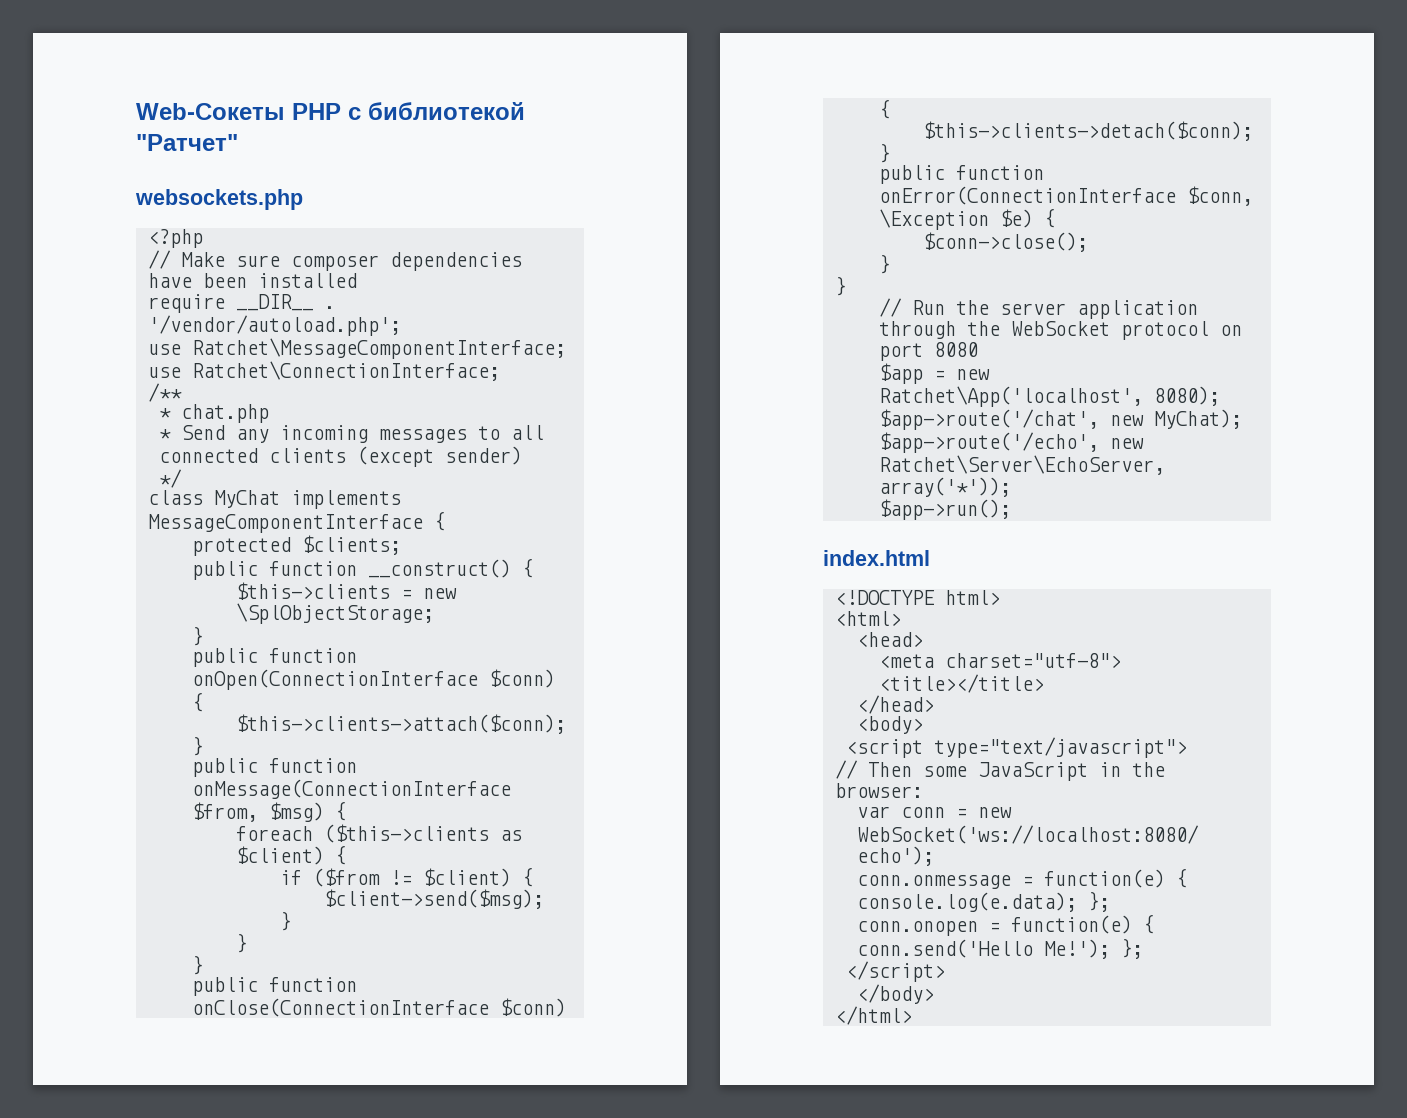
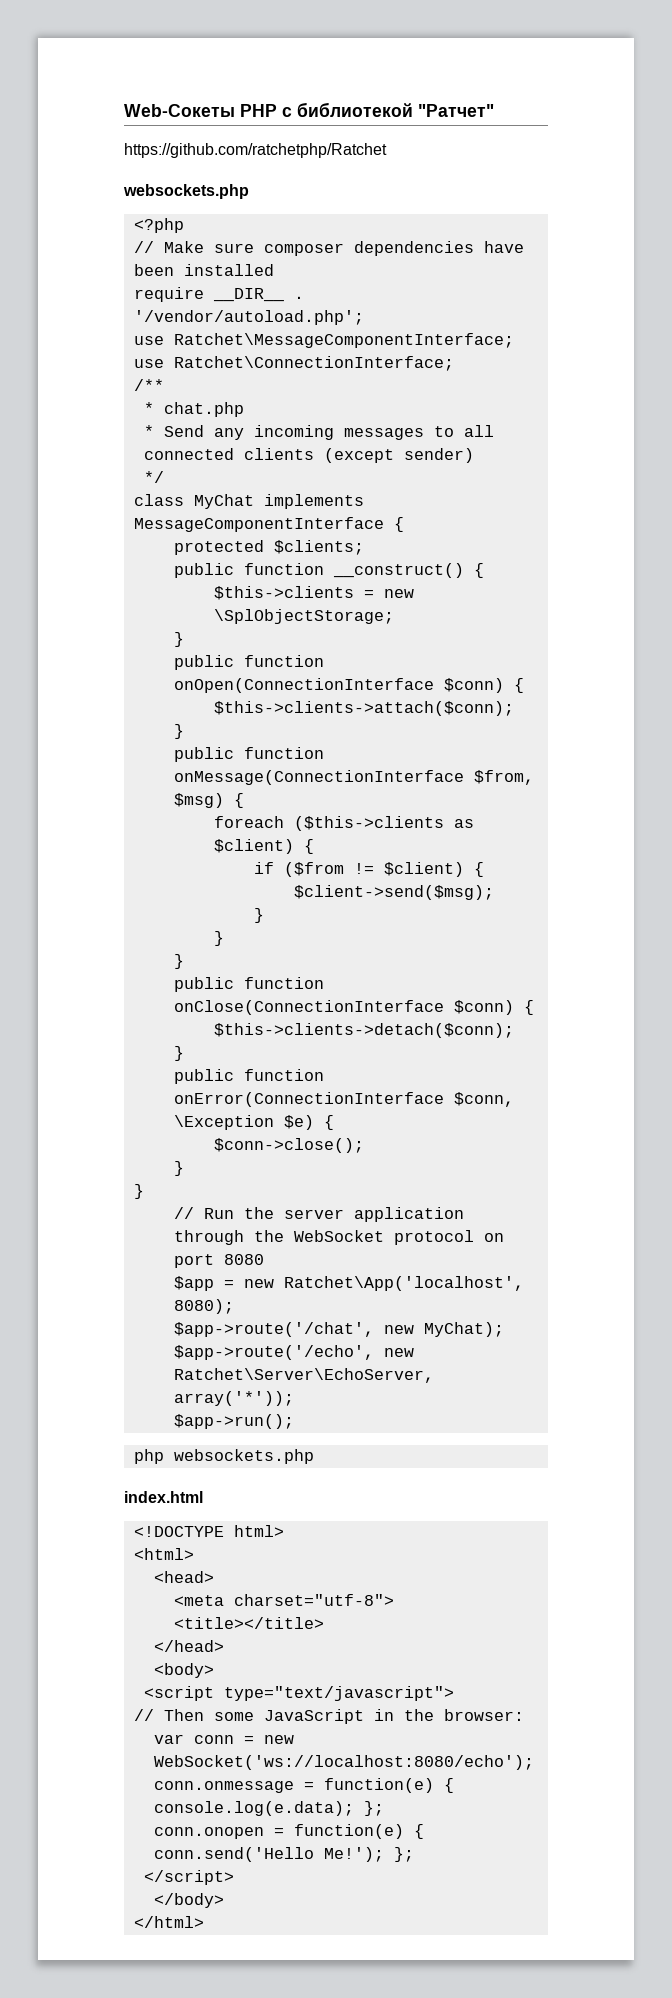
(238, 142) none -> [124,143,387,158] // https://github.com/ratchetphp/Ratchet
(1012, 509) none -> [133,1449,314,1464] // php websockets.php

